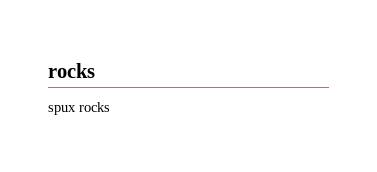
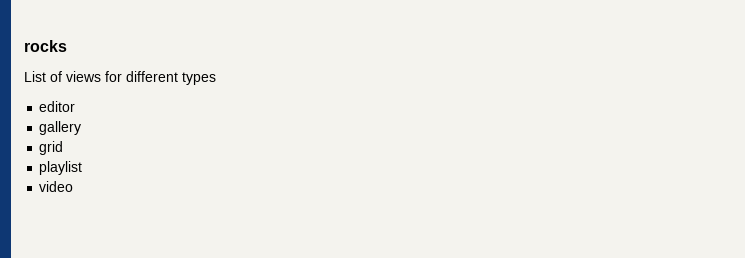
[48,102,110,115] spux rocks -> [24,71,216,85] [39,101,76,112] [39,121,82,135] [39,141,64,155] [39,161,83,175] [39,181,74,192] List of views for different types // editor // gallery // grid // playlist // video

